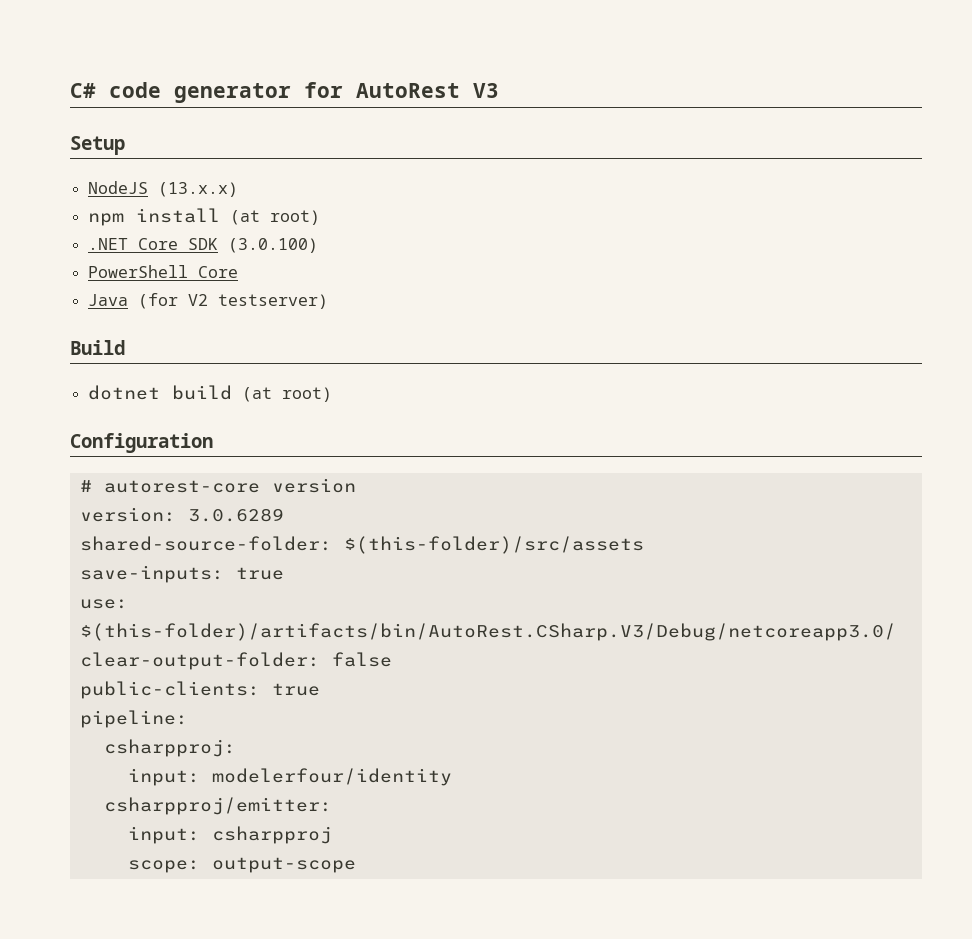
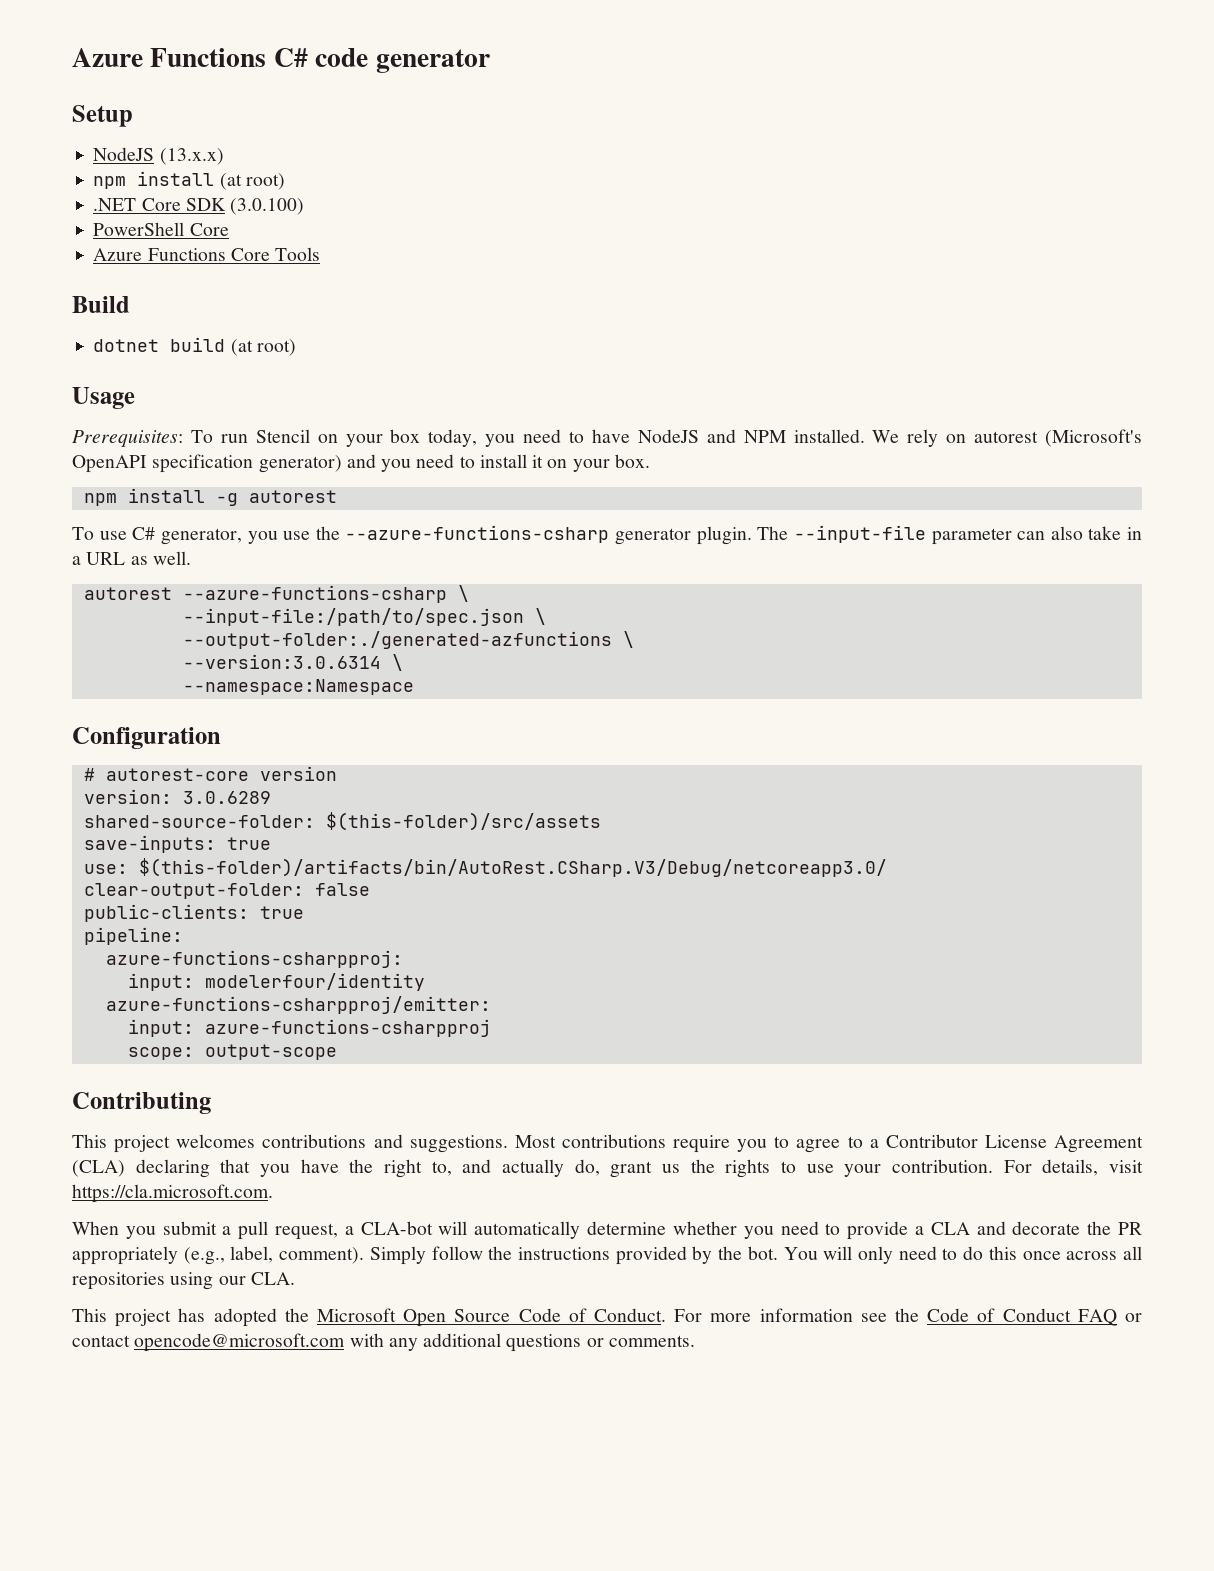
(70, 90) none -> [72,48,267,67] Azure Functions
[304,82,499,98] for AutoRest V3 -> (490, 61) none
[88,293,329,309] Java (for V2 testserver) -> [93,247,321,261] Azure Functions Core Tools
(333, 394) none -> [72,387,135,409] [72,429,1142,447] [72,454,650,473] [83,488,337,506] [72,525,1142,545] [72,551,191,565] [83,585,469,603] [182,608,546,626] [182,631,634,649] [182,654,403,671] [182,679,414,695] // Usage // Prerequisites: To run Stencil on your box today, you need to have NodeJS and NPM installed. We rely on autorest (Microsoft's OpenAPI specification generator) and you need to install it on your box. // npm install -g autorest // To use C# generator, you use the --azure-functions-csharp generator plugin. The --input-file parameter can also take in a URL as well. // autorest --azure-functions-csharp \ // --input-file:/path/to/spec.json \ // --output-folder:./generated-azfunctions \ // --version:3.0.6314 \ // --namespace:Namespace
[103,739,236,757] csharpproj: -> [105,950,403,968] azure-functions-csharpproj:
[103,797,332,815] [127,826,332,844] csharpproj/emitter: // input: csharpproj -> [105,996,491,1014] [127,1019,491,1037] azure-functions-csharpproj/emitter: // input: azure-functions-csharpproj
(356, 865) none -> [72,1092,211,1114] [72,1134,1143,1153] [72,1159,1143,1178] [72,1184,273,1203] [72,1221,1143,1240] [72,1246,1142,1265] [72,1272,295,1290] [72,1308,1143,1327] [72,1333,695,1352] // Contributing // This project welcomes contributions and suggestions. Most contributions require you to agree to a Contributor License Agreement (CLA) declaring that you have the right to, and actually do, grant us the rights to use your contribution. For details, visit https://cla.microsoft.com. // When you submit a pull request, a CLA-bot will automatically determine whether you need to provide a CLA and decorate the PR appropriately (e.g., label, comment). Simply follow the instructions provided by the bot. You will only need to do this once across all repositories using our CLA. // This project has adopted the Microsoft Open Source Code of Conduct. For more information see the Code of Conduct FAQ or contact opencode@microsoft.com with any additional questions or comments.

